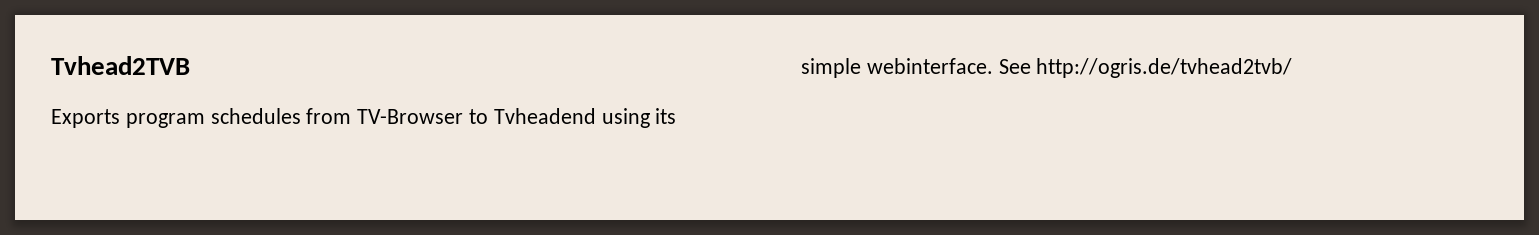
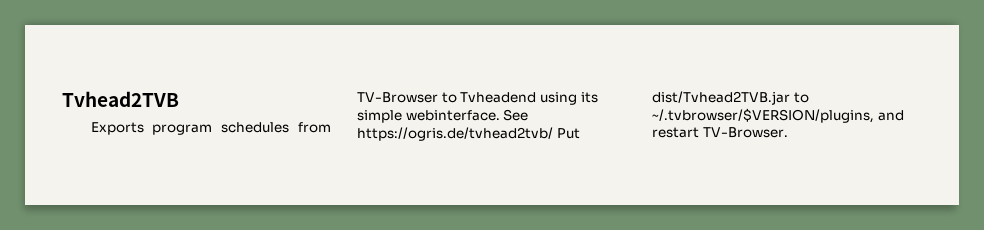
[1036,58,1293,78] http://ogris.de/tvhead2tvb/ -> [357,127,580,141] [652,91,809,105] [652,108,904,123] [652,127,788,138] https://ogris.de/tvhead2tvb/ Put dist/Tvhead2TVB.jar to ~/.tvbrowser/$VERSION/plugins, and restart TV-Browser.

